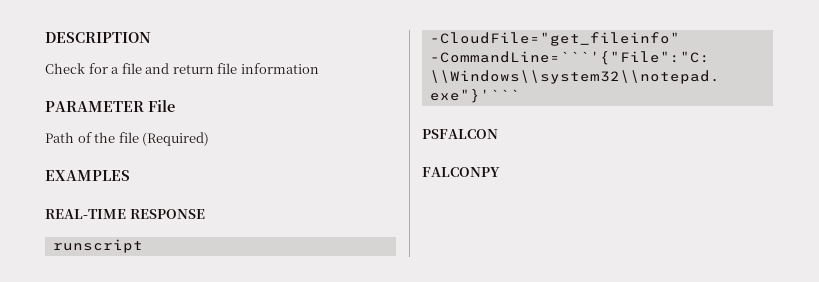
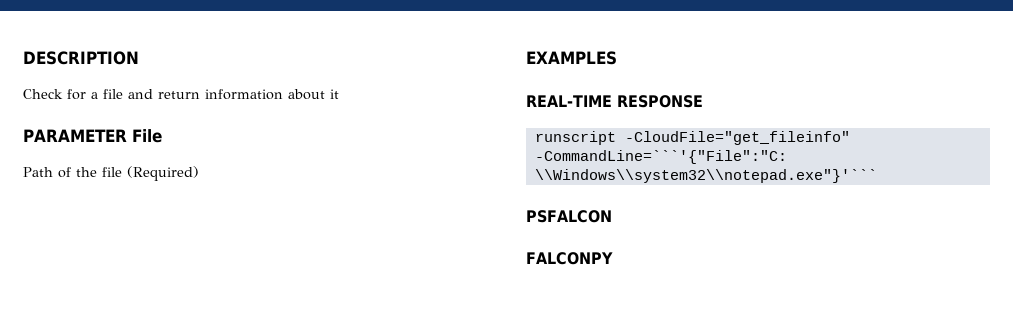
[217,63,238,74] file -> (200, 95) none
(319, 68) none -> [288,89,339,100] about it

